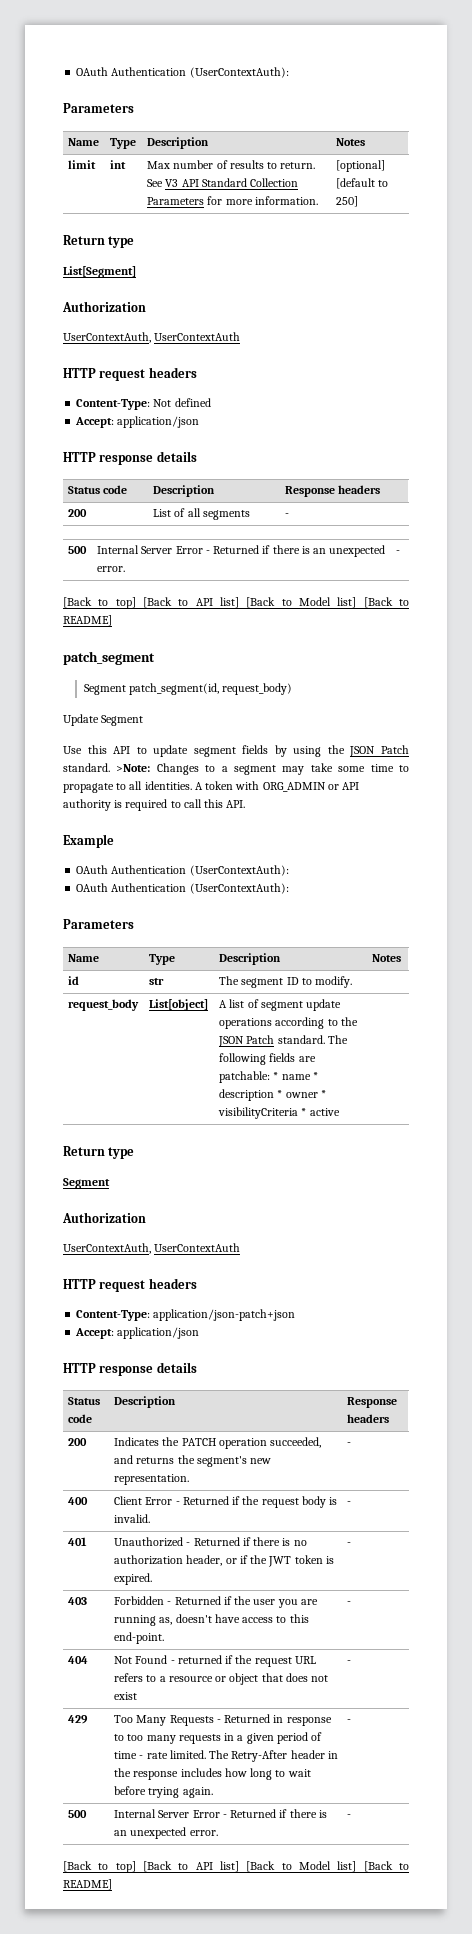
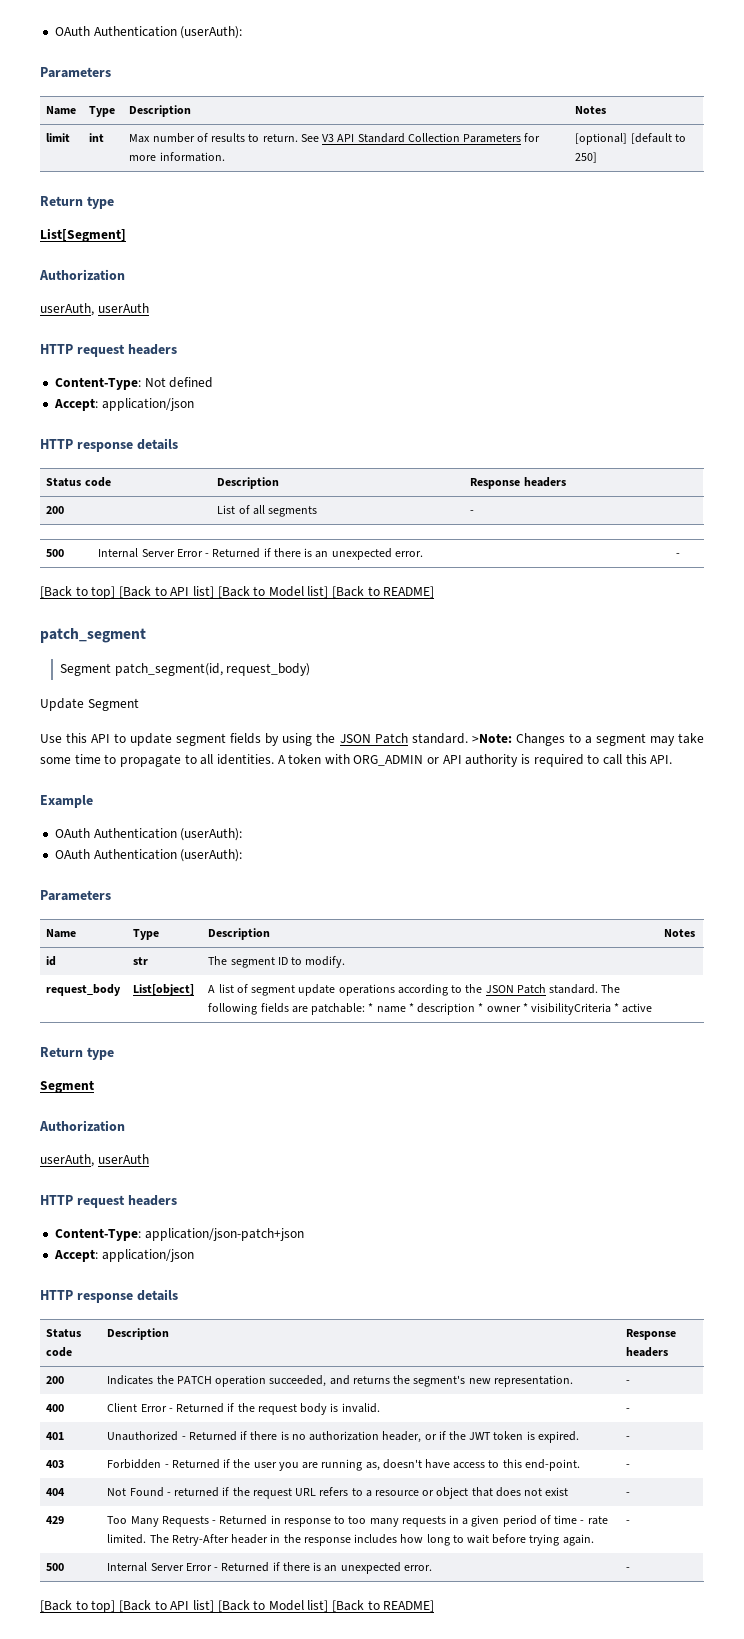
[76,67,289,78] OAuth Authentication (UserContextAuth): -> [54,26,243,39] OAuth Authentication (userAuth):
[63,332,241,343] UserContextAuth, UserContextAuth -> [40,303,149,316] userAuth, userAuth
[189,865,289,876] [76,883,289,894] (UserContextAuth): // OAuth Authentication (UserContextAuth): -> [180,828,243,841] [54,849,243,862] (userAuth): // OAuth Authentication (userAuth):
[63,1243,241,1254] UserContextAuth, UserContextAuth -> [40,1154,149,1167] userAuth, userAuth

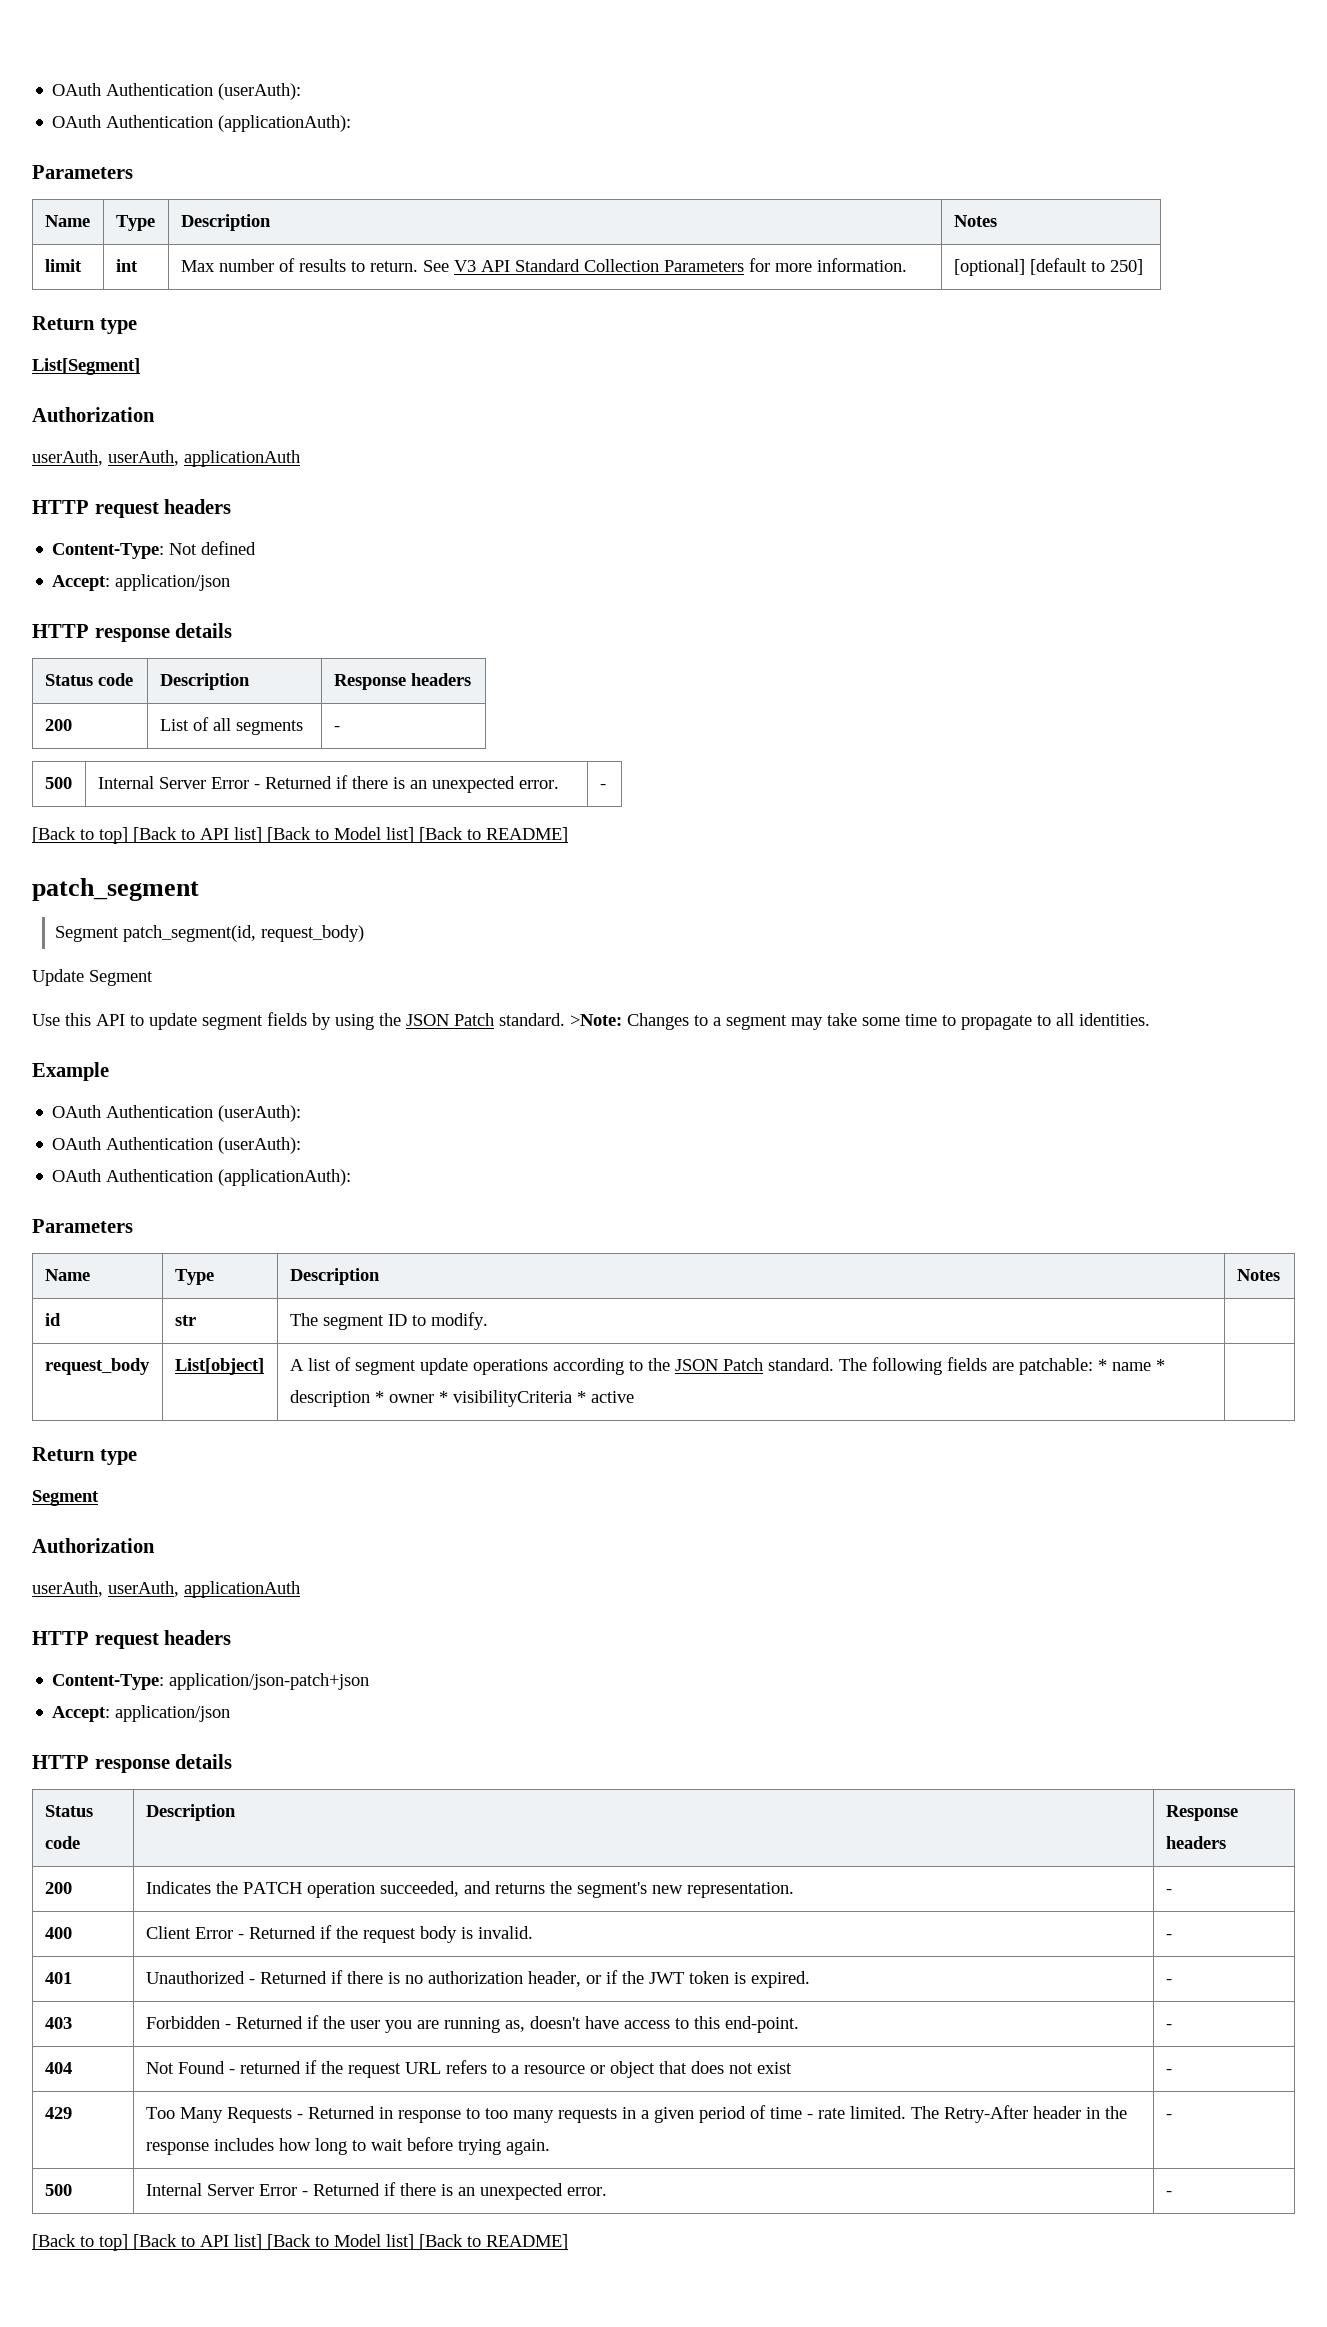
[54,26,243,39] OAuth Authentication (userAuth): -> [52,83,302,100] [52,115,352,132] OAuth Authentication (userAuth): // OAuth Authentication (applicationAuth):
[97,303,149,313] userAuth -> [108,450,300,467] userAuth, applicationAuth
[277,754,673,767] A token with ORG_ADMIN or API authority is required to call this API. -> (1150, 1019) none
(243, 855) none -> [52,1169,352,1186] // OAuth Authentication (applicationAuth):
[97,1154,149,1164] userAuth -> [108,1581,300,1598] userAuth, applicationAuth

